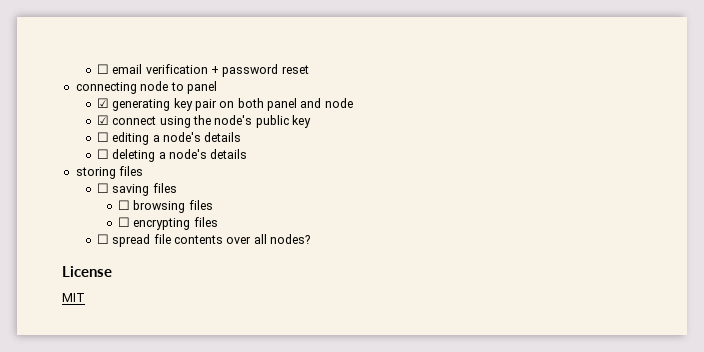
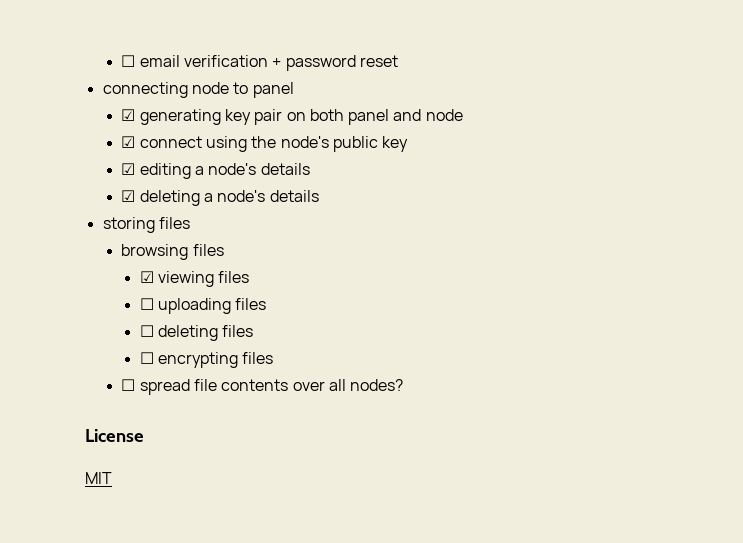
[96,132,109,142] ☐ -> [121,163,136,175] ☑
[96,149,109,159] ☐ -> [121,190,136,202] ☑
[96,183,177,196] [117,200,186,213] ☐ saving files // ☐ browsing -> [121,244,224,260] [139,271,250,287] [139,298,267,314] [139,325,219,341] browsing files // ☑ viewing files // ☐ uploading files // ☐ deleting

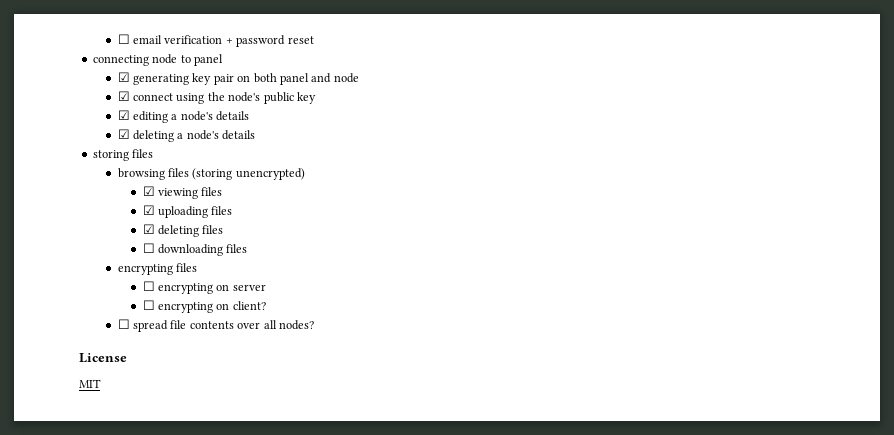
(224, 250) none -> [192,168,305,180] (storing unencrypted)
[139,298,154,310] ☐ -> [142,205,155,215] ☑
[139,325,154,337] ☐ -> [142,224,155,234] ☑
(154, 358) none -> [158,244,248,256] downloading files //
(274, 358) none -> [142,281,266,294] [142,300,266,313] // ☐ encrypting on server // ☐ encrypting on client?

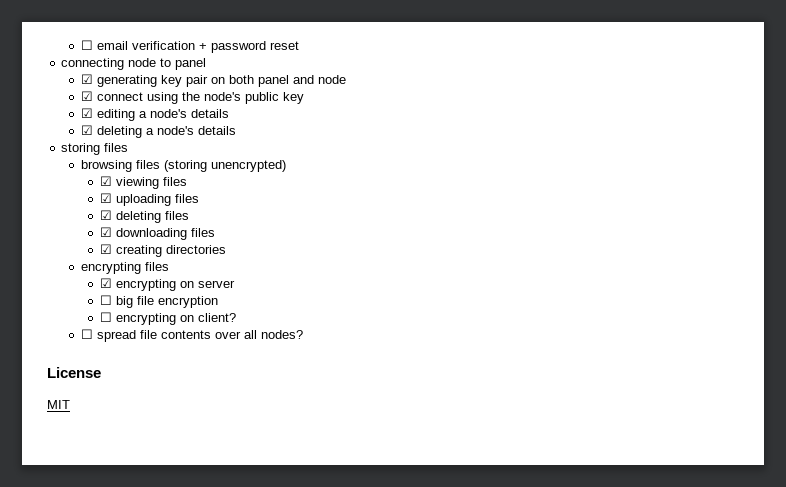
[142,243,155,253] ☐ -> [99,227,112,237] ☑
(248, 248) none -> [99,244,226,257] // ☑ creating directories
[142,281,155,291] ☐ -> [99,278,112,288] ☑
(266, 287) none -> [99,295,218,308] // ☐ big file encryption

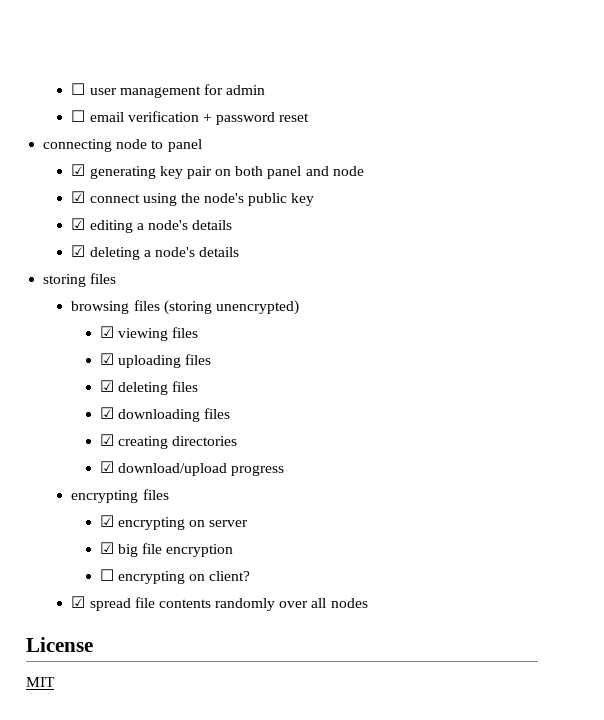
[80,40,93,50] ☐ -> [71,83,266,98] [71,110,86,122] ☐ user management for admin // ☐
(226, 249) none -> [99,461,284,476] // ☑ download/upload progress
[99,295,112,305] ☐ -> [99,542,114,554] ☑
[80,329,93,339] ☐ -> [71,596,86,608] ☑
(211, 334) none -> [215,598,276,611] randomly
[260,330,303,339] nodes? -> [330,598,368,608] nodes

